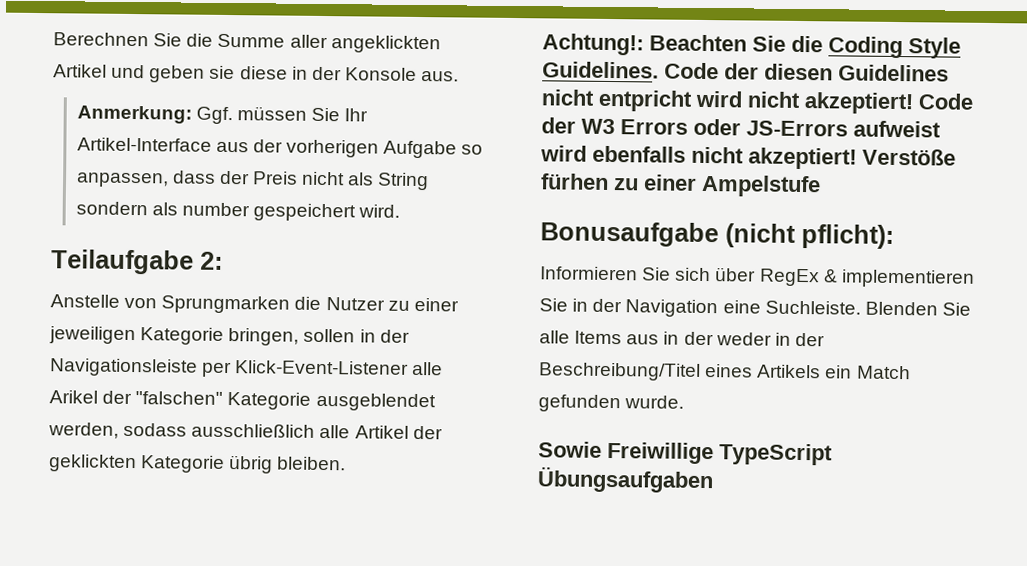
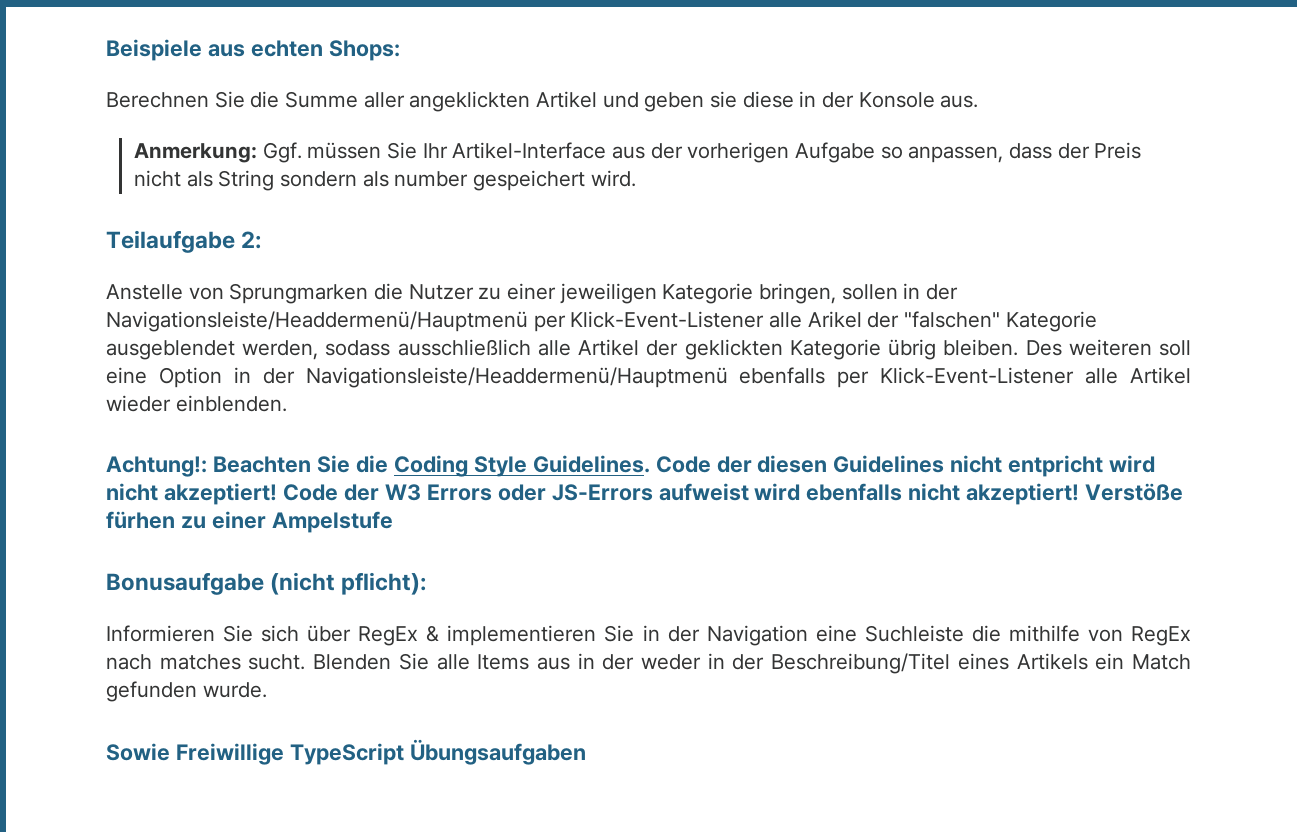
(53, 39) none -> [106,39,400,61] Beispiele aus echten Shops: //
[50,358,198,377] Navigationsleiste -> [106,311,528,332] Navigationsleiste/Headdermenü/Hauptmenü
(347, 463) none -> [1025,339,1192,356] [106,367,1191,388] [106,395,287,412] Des weiteren soll eine Option in der Navigationsleiste/Headdermenü/Hauptmenü ebenfalls per Klick-Event-Listener alle Artikel wieder einblenden.
[764,300,861,315] Suchleiste. -> [864,625,1191,646] [106,654,306,670] Suchleiste die mithilfe von RegEx nach matches sucht.

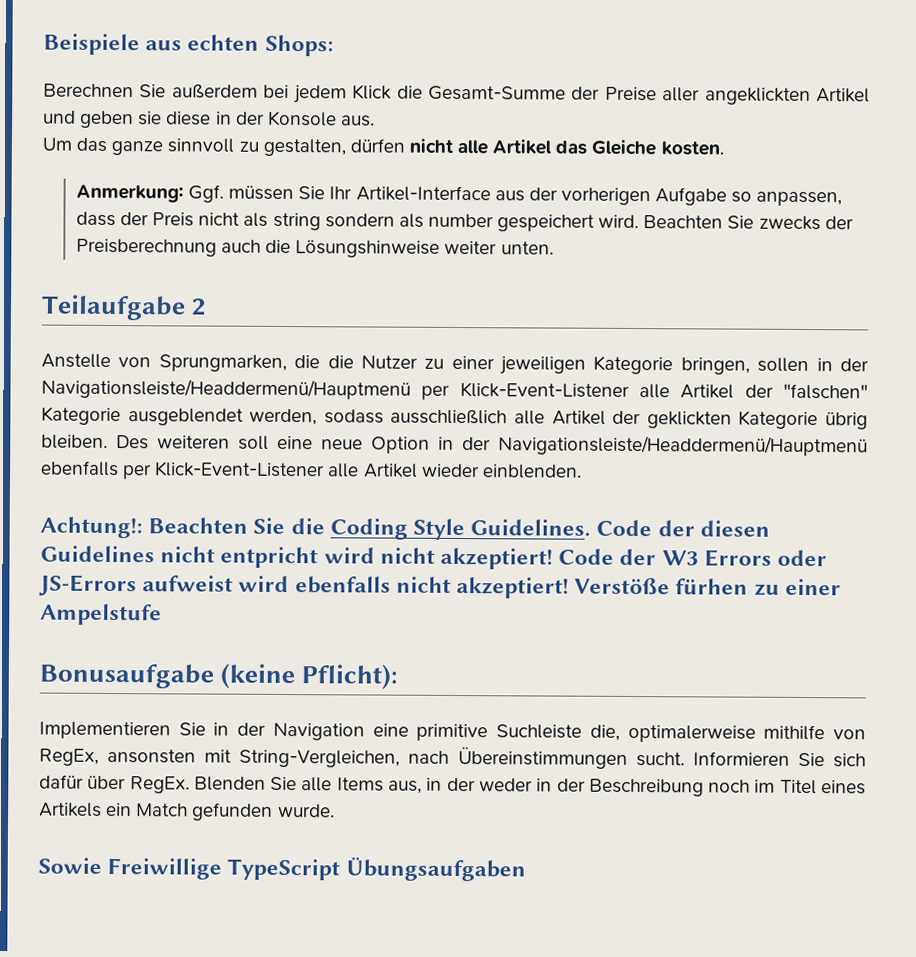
[250,91,359,108] die Summe -> [171,84,657,104] außerdem bei jedem Klick die Gesamt-Summe der Preise
(979, 101) none -> [42,137,724,157] // Um das ganze sinnvoll zu gestalten, dürfen nicht alle Artikel das Gleiche kosten.
[218,170,275,191] String -> [272,212,321,231] string
(636, 178) none -> [643,215,854,231] [75,238,554,258] Beachten Sie zwecks der Preisberechnung auch die Lösungshinweise weiter unten.
[241,231,262,249] 2: -> [191,298,208,316] 2
[229,283,369,304] Sprungmarken -> [158,354,321,373] Sprungmarken, die
[807,311,862,328] Arikel -> [680,384,735,399] Artikel
(147, 375) none -> [321,439,363,450] neue
[270,572,427,595] [106,625,597,646] (nicht pflicht): // Informieren Sie sich über RegEx & implementieren -> [220,663,399,690] [39,721,171,740] (keine Pflicht): // Implementieren
[864,625,1191,646] [106,654,306,670] Suchleiste die mithilfe von RegEx nach matches sucht. -> [416,723,867,743] [39,747,866,769] [39,774,190,794] primitive Suchleiste die, optimalerweise mithilfe von RegEx, ansonsten mit String-Vergleichen, nach Übereinstimmungen sucht. Informieren Sie sich dafür über RegEx.
[536,657,570,670] aus -> [388,780,423,794] aus,
[771,653,951,674] Beschreibung/Titel -> [588,778,817,797] Beschreibung noch im Titel

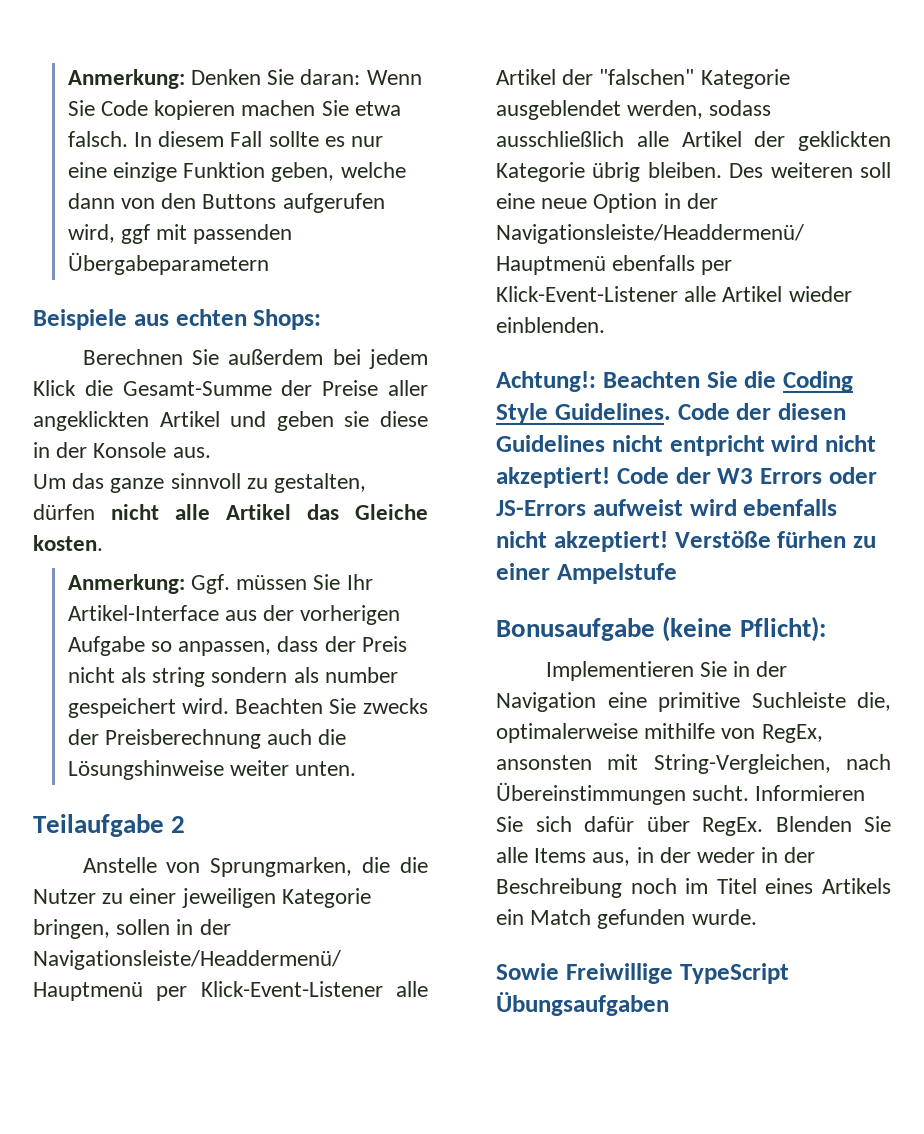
(43, 44) none -> [67,69,422,89] [67,100,401,120] [67,131,384,147] [67,162,406,182] [67,193,385,213] [67,224,293,244] [67,252,269,275] Anmerkung: Denken Sie daran: Wenn Sie Code kopieren machen Sie etwa falsch. In diesem Fall sollte es nur eine einzige Funktion geben, welche dann von den Buttons aufgerufen wird, ggf mit passenden Übergabeparametern //

